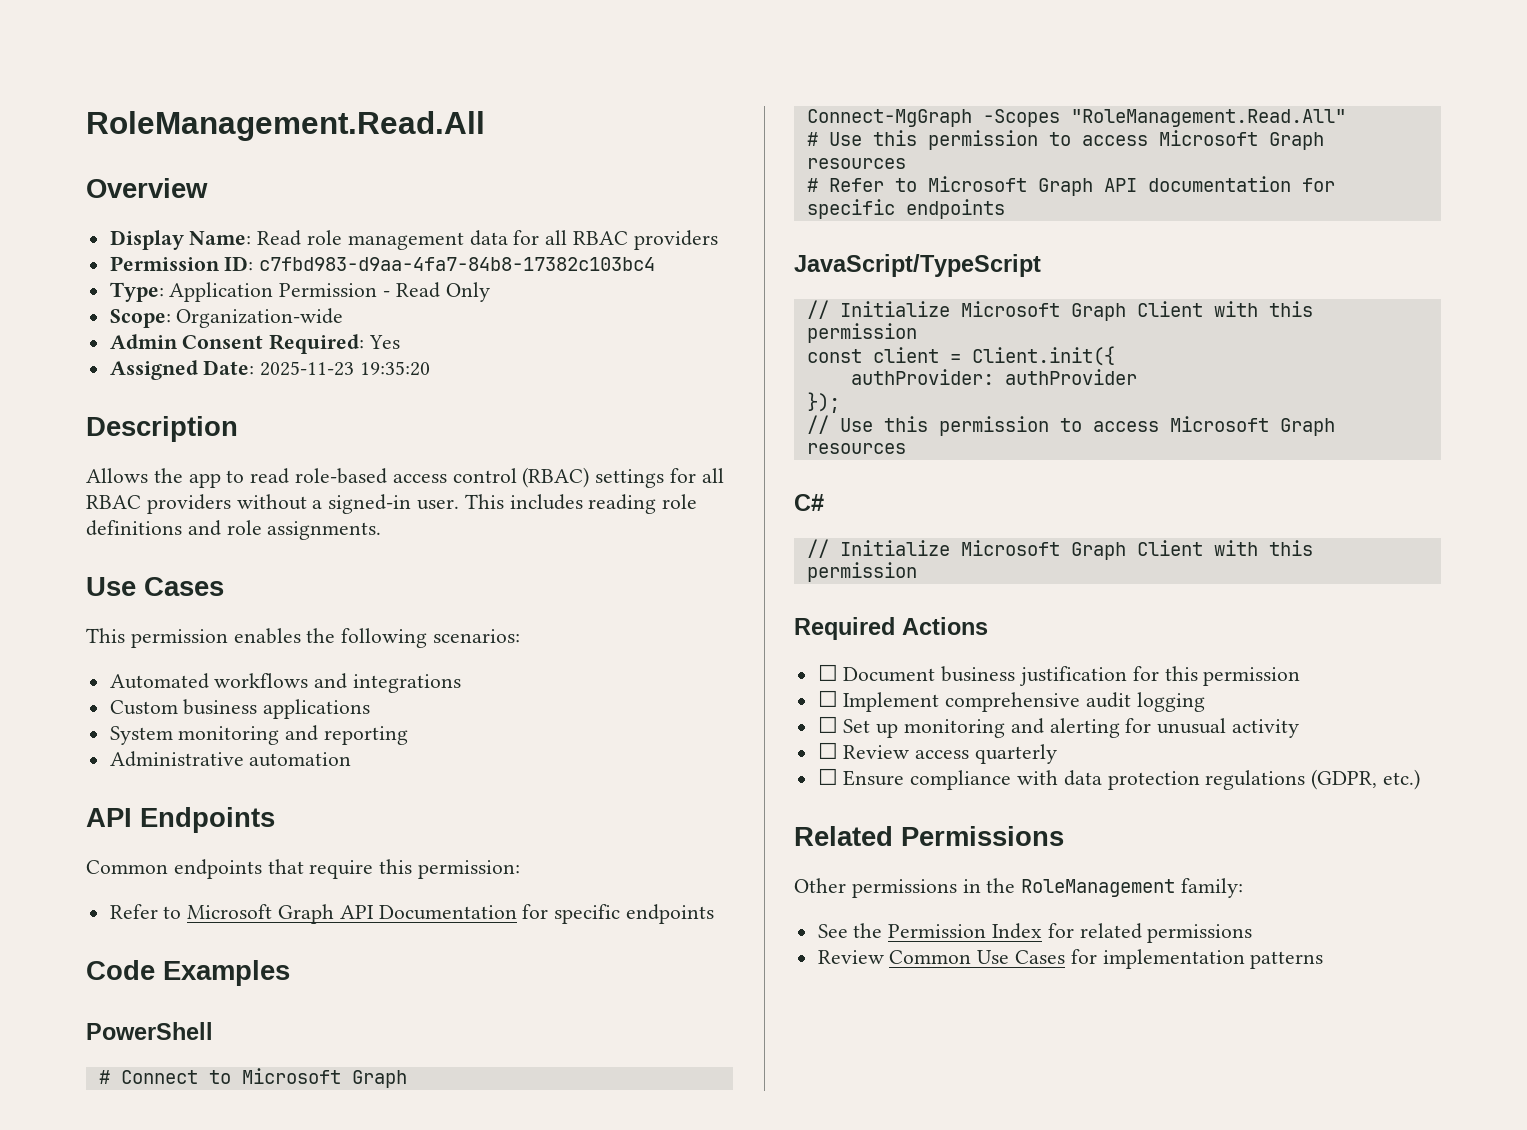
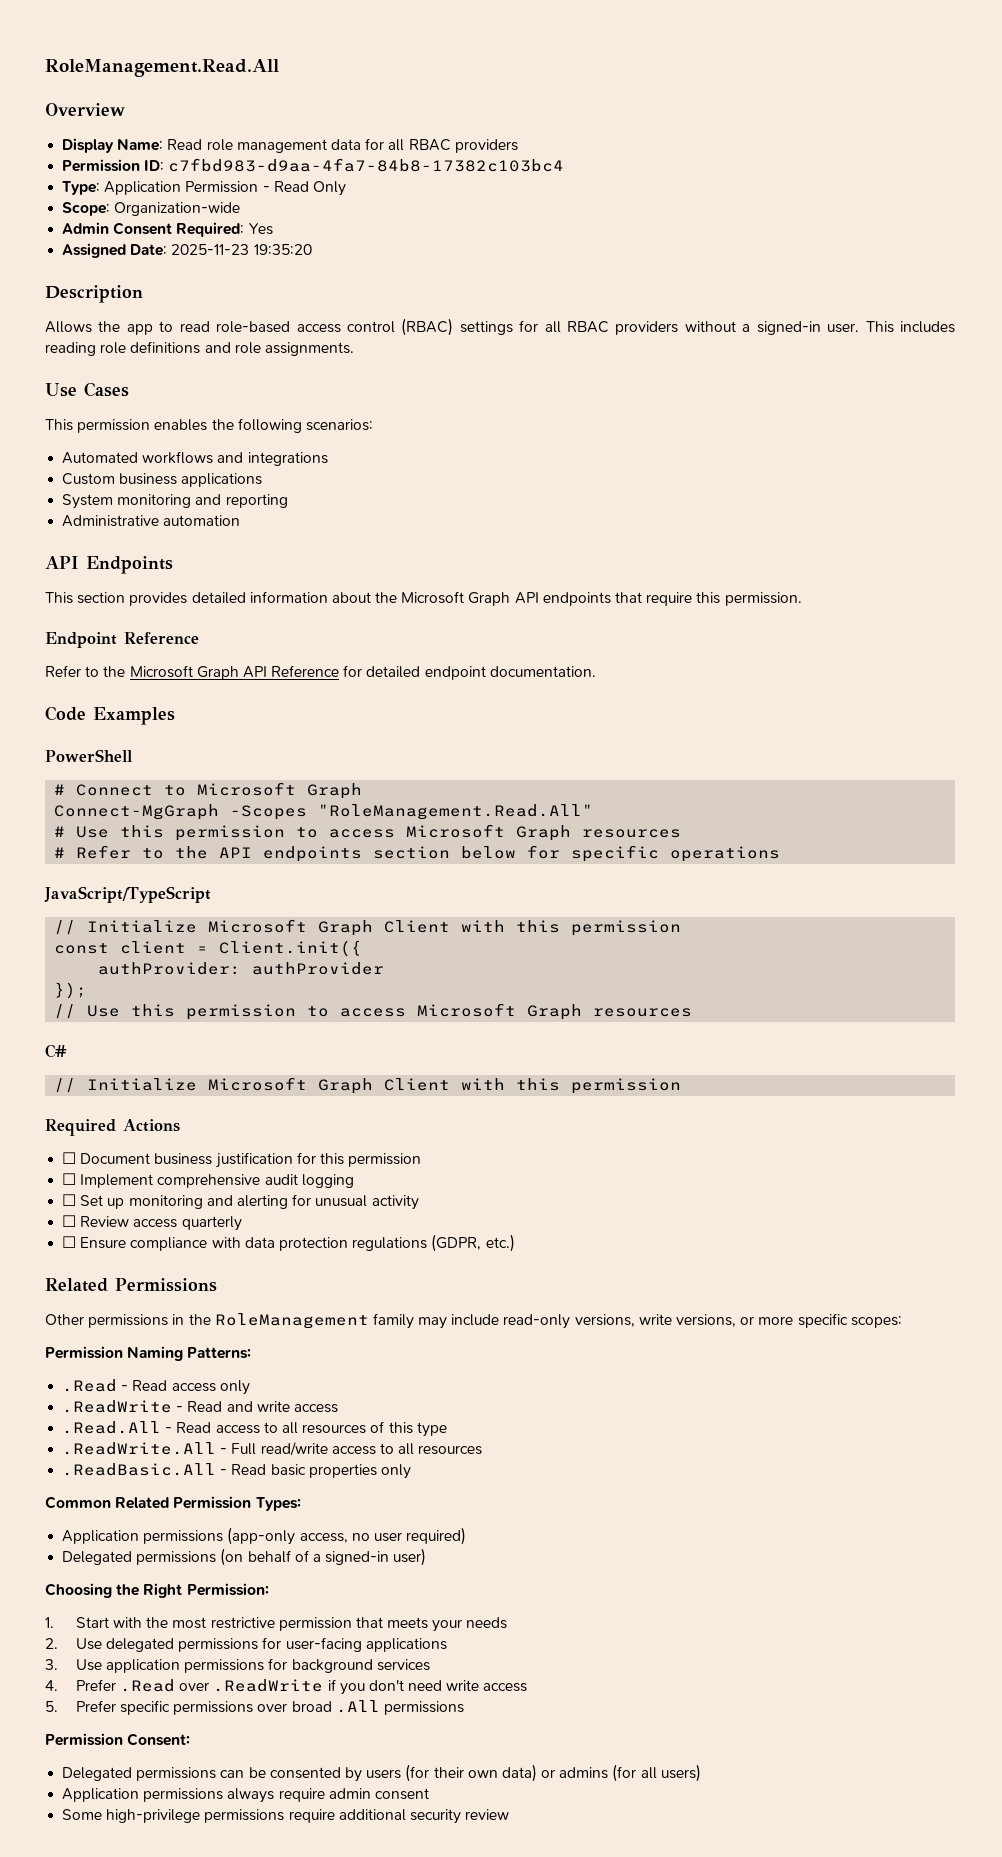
[86,860,168,874] Common -> [45,591,539,606] This section provides detailed information about the Microsoft Graph API
[418,860,521,879] [109,904,715,924] permission: // Refer to Microsoft Graph API Documentation for specific endpoints -> [724,592,802,606] [45,632,199,648] [45,665,596,680] permission. // Endpoint Reference // Refer to the Microsoft Graph API Reference for detailed endpoint documentation.
[927,176,1335,196] [806,199,1005,219] Microsoft Graph API documentation for specific endpoints -> [175,845,781,862] the API endpoints section below for specific operations
[1181,878,1244,898] [817,923,1253,943] [817,949,1324,969] family: // See the Permission Index for related permissions // Review Common Use Cases for implementation patterns -> [372,1313,902,1329] [45,1346,252,1361] [62,1379,250,1395] [62,1400,338,1413] [62,1421,447,1437] [62,1442,483,1456] [62,1463,411,1479] [45,1496,301,1511] [62,1527,467,1545] [62,1548,427,1566] [45,1583,269,1598] [45,1617,508,1632] [45,1637,447,1652] [45,1658,430,1673] [45,1679,528,1695] [45,1700,464,1715] [45,1733,191,1746] [62,1764,701,1782] [62,1788,429,1803] [62,1809,510,1824] family may include read-only versions, write versions, or more specific scopes: // Permission Naming Patterns: // .Read - Read access only // .ReadWrite - Read and write access // .Read.All - Read access to all resources of this type // .ReadWrite.All - Full read/write access to all resources // .ReadBasic.All - Read basic properties only // Common Related Permission Types: // Application permissions (app-only access, no user required) // Delegated permissions (on behalf of a signed-in user) // Choosing the Right Permission: // 1. Start with the most restrictive permission that meets your needs // 2. Use delegated permissions for user-facing applications // 3. Use application permissions for background services // 4. Prefer .Read over .ReadWrite if you don't need write access // 5. Prefer specific permissions over broad .All permissions // Permission Consent: // Delegated permissions can be consented by users (for their own data) or admins (for all users) // Application permissions always require admin consent // Some high-privilege permissions require additional security review

